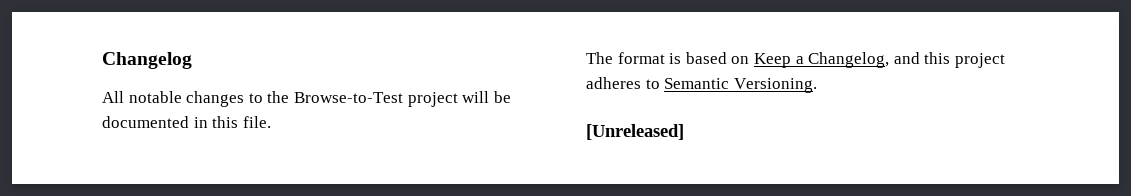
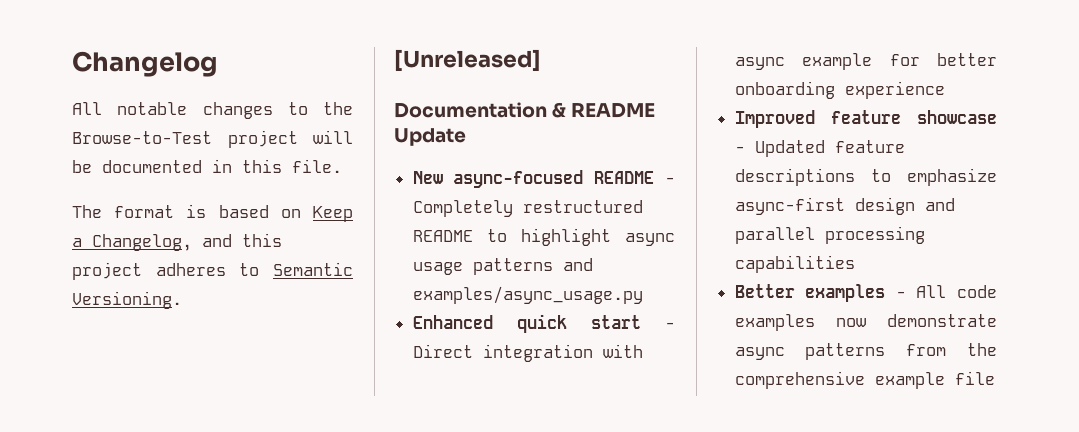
(684, 132) none -> [394,102,656,118] [394,128,466,146] [412,170,675,188] [412,200,643,217] [412,228,675,246] [412,258,593,275] [412,286,643,304] [412,314,675,333] [412,344,643,362] [734,53,997,70] [734,81,945,99] [734,110,997,128] [734,140,905,157] [734,168,997,186] [734,197,955,215] [734,226,925,244] [734,255,855,273] [734,284,997,302] [734,314,997,331] [734,343,997,360] [734,371,995,389] // Documentation & README Update // New async-focused README - Completely restructured README to highlight async usage patterns and examples/async_usage.py // Enhanced quick start - Direct integration with async example for better onboarding experience // Improved feature showcase - Updated feature descriptions to emphasize async-first design and parallel processing capabilities // Better examples - All code examples now demonstrate async patterns from the comprehensive example file

